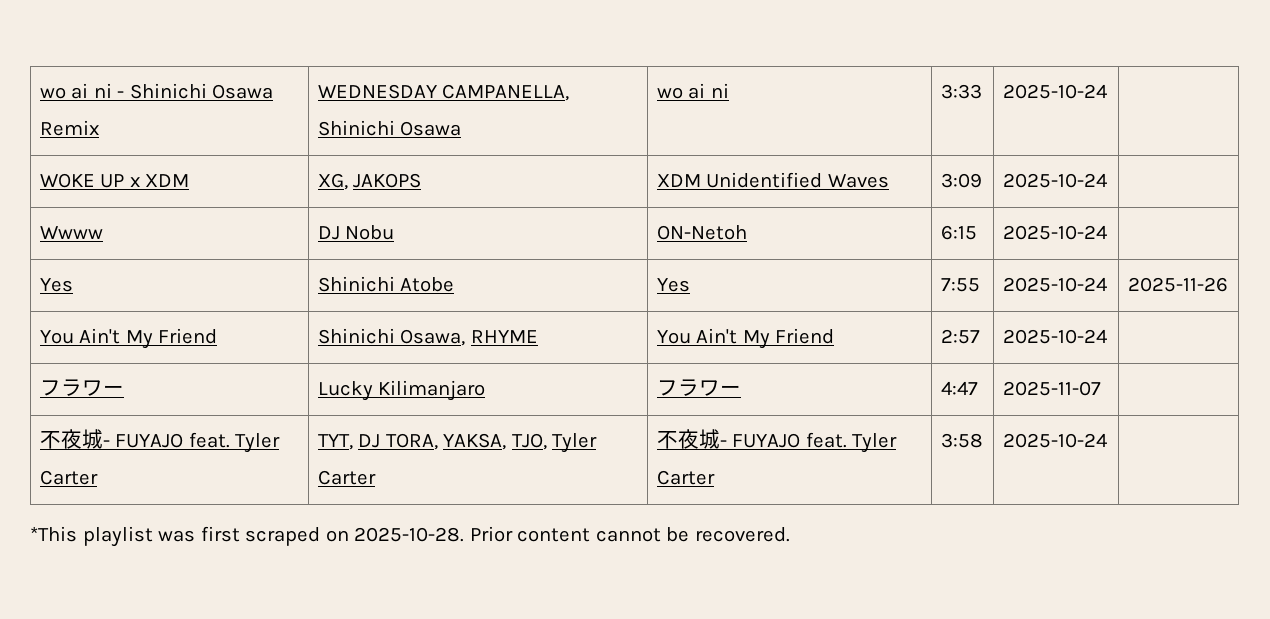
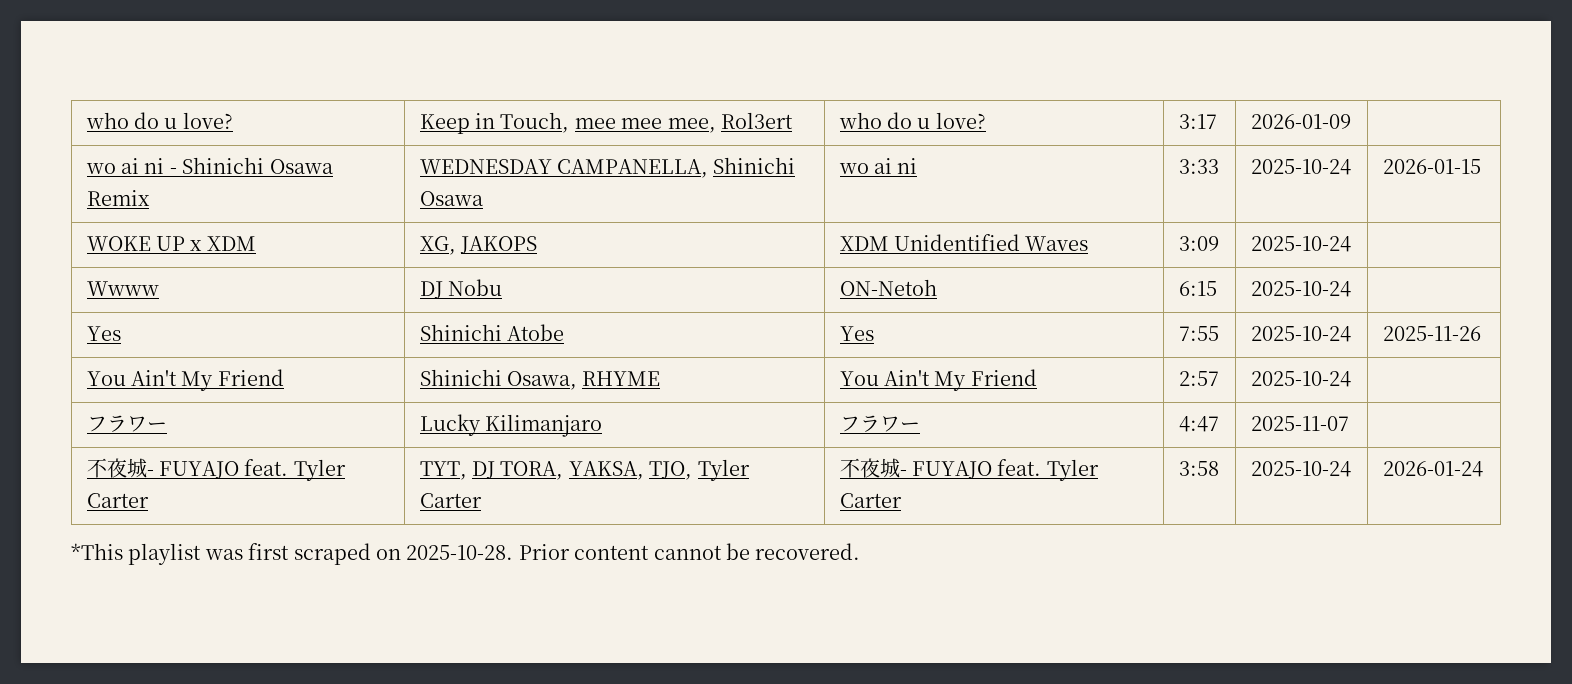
(39, 93) none -> [85,112,233,129] [419,112,794,134] [838,112,986,129] [1178,114,1217,129] [1250,114,1351,129] who do u love? | Keep in Touch, mee mee mee, Rol3ert | who do u love? | 3:17 | 2026-01-09 | //
(1107, 91) none -> [1382,159,1481,174] 2026-01-15
(1107, 440) none -> [1382,461,1483,477] 2026-01-24

